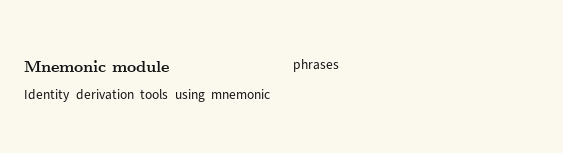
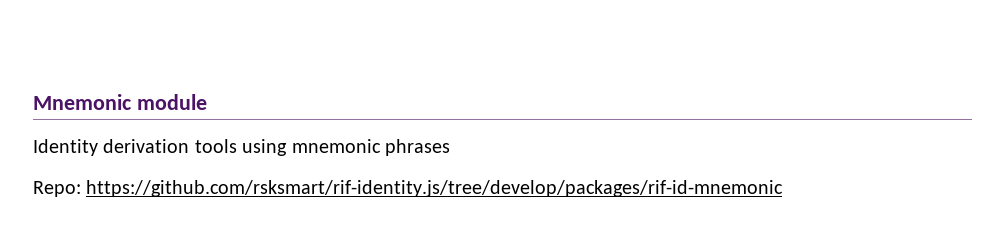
(339, 65) none -> [33,180,784,197] // Repo: https://github.com/rsksmart/rif-identity.js/tree/develop/packages/rif-id-mnemonic

